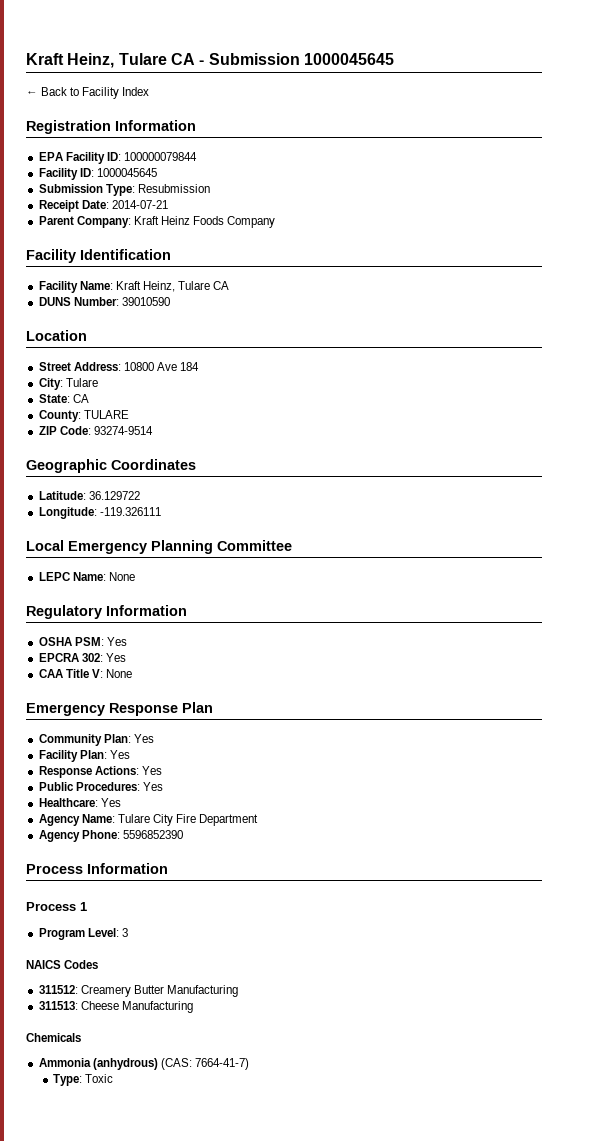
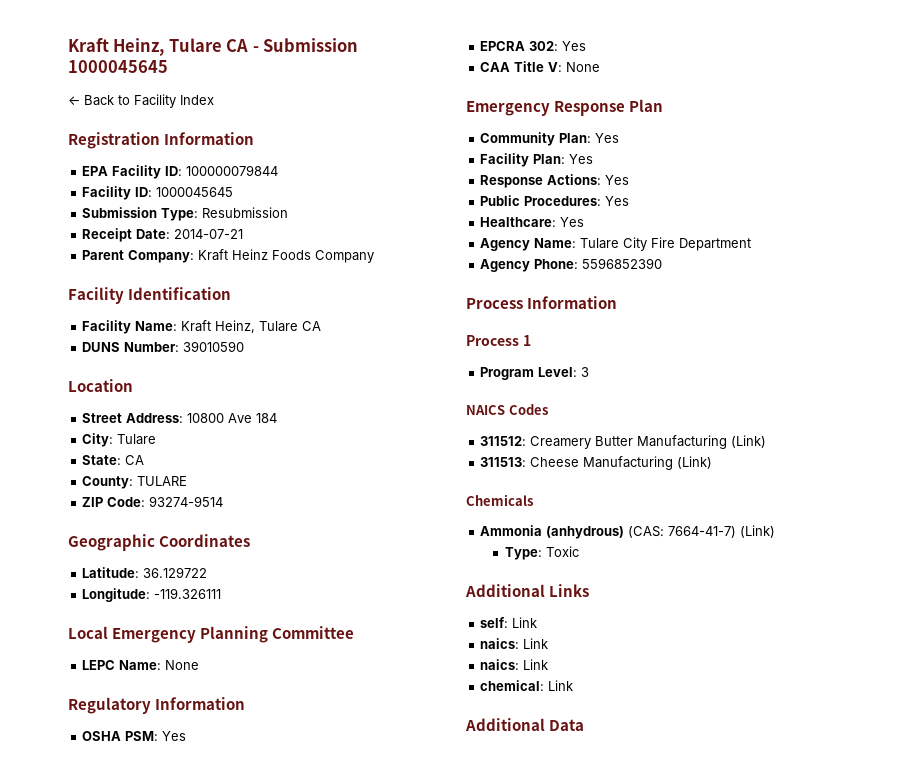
(238, 991) none -> [731,435,767,448] (Link)
(193, 1007) none -> [677,456,713,469] (Link)
(249, 1064) none -> [740,525,776,538] (Link)
(114, 1078) none -> [465,584,590,597] [480,617,538,628] [480,638,549,649] [480,659,549,670] [480,680,574,691] [465,718,585,731] // Additional Links // self: Link // naics: Link // naics: Link // chemical: Link // Additional Data

